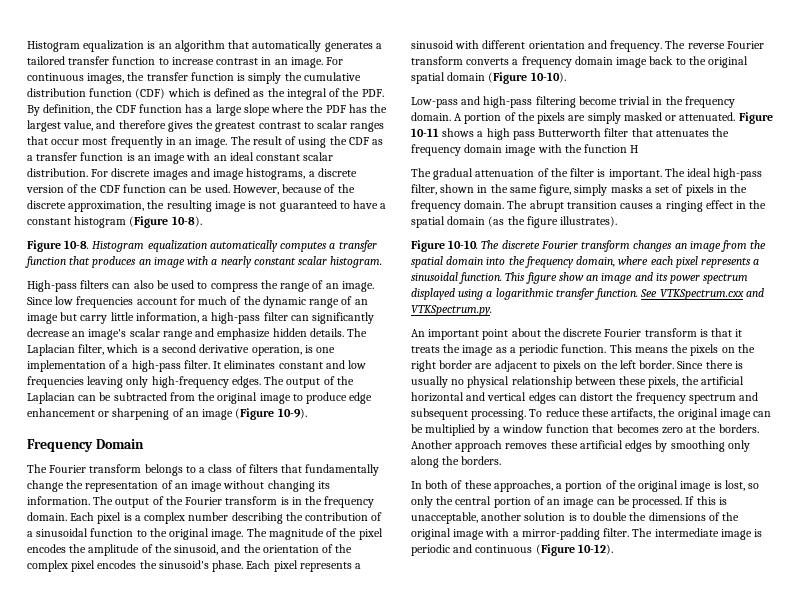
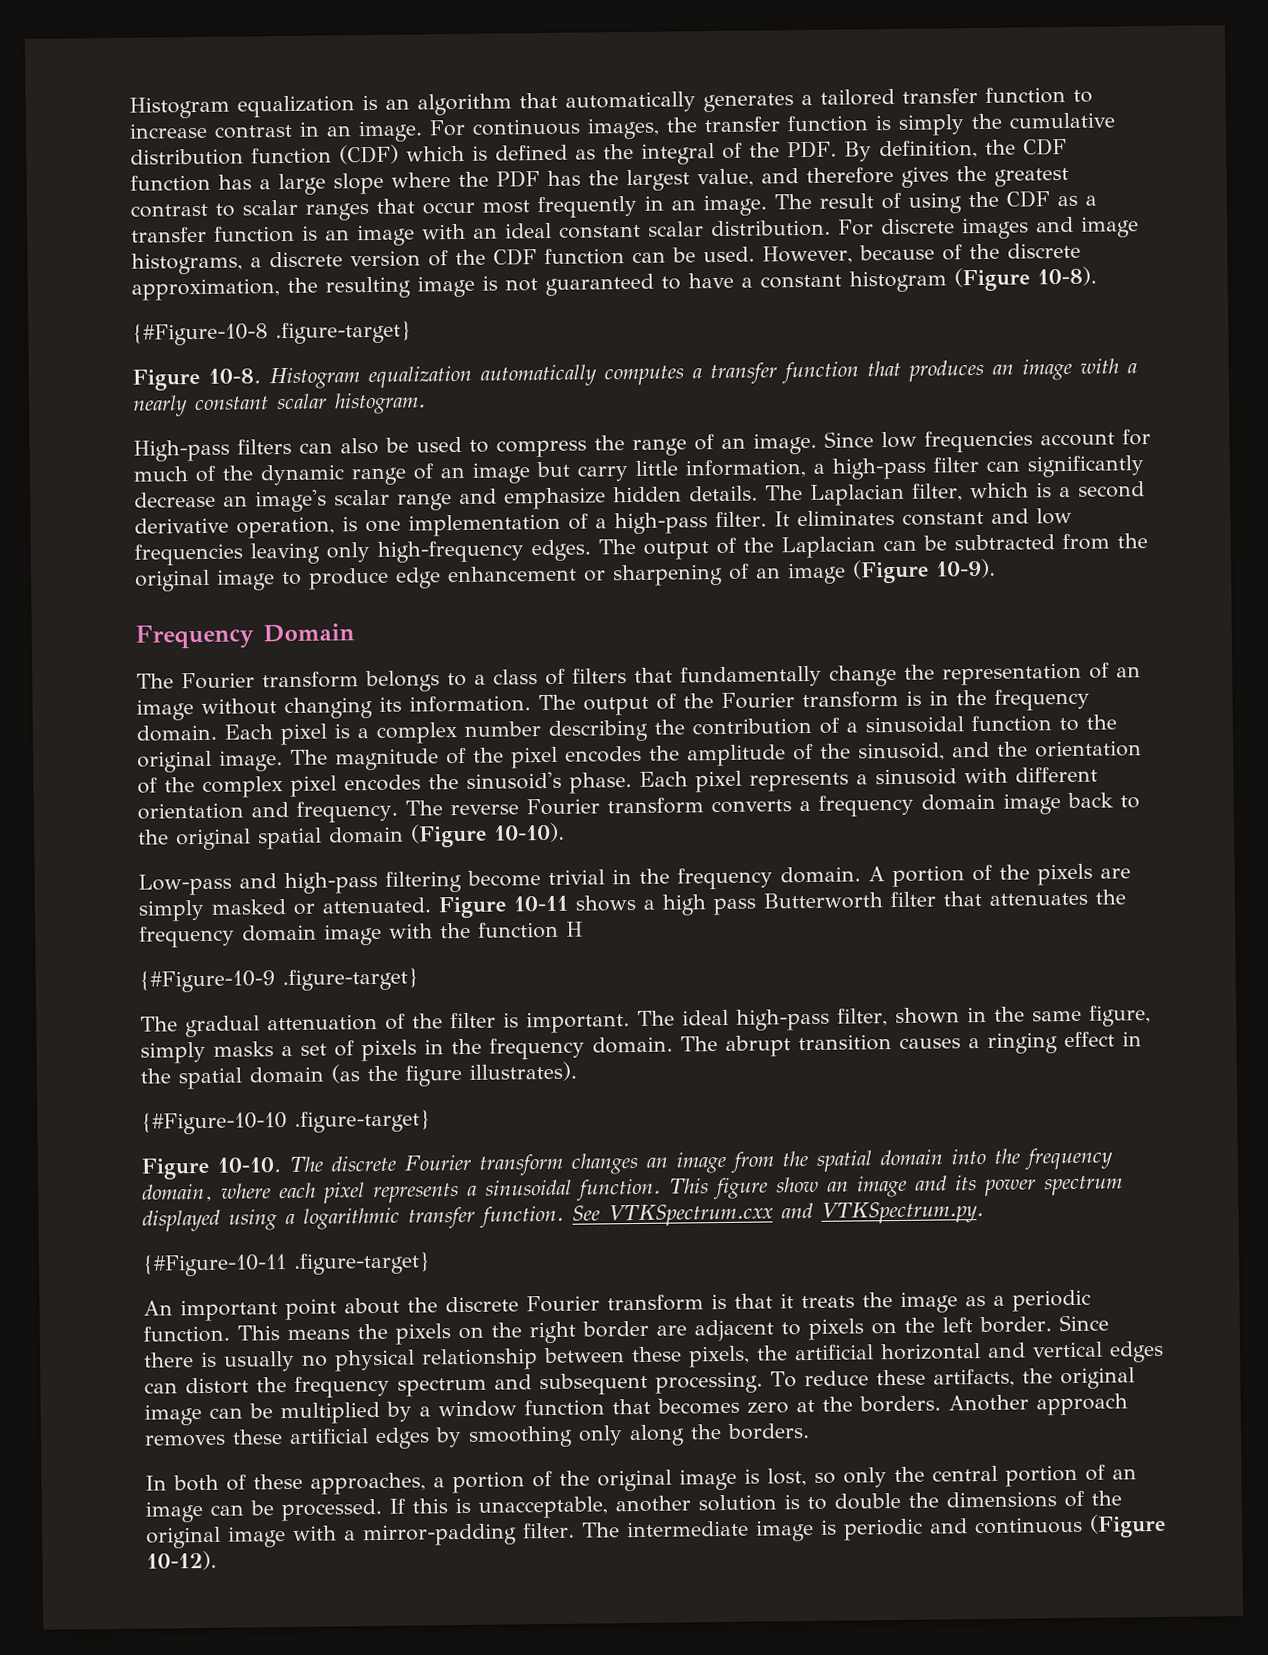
(202, 221) none -> [132,320,412,346] // {#Figure-10-8 .figure-target}
(639, 149) none -> [139,967,419,993] // {#Figure-10-9 .figure-target}
(618, 221) none -> [141,1109,431,1135] // {#Figure-10-10 .figure-target}
(492, 310) none -> [142,1251,431,1277] // {#Figure-10-11 .figure-target}

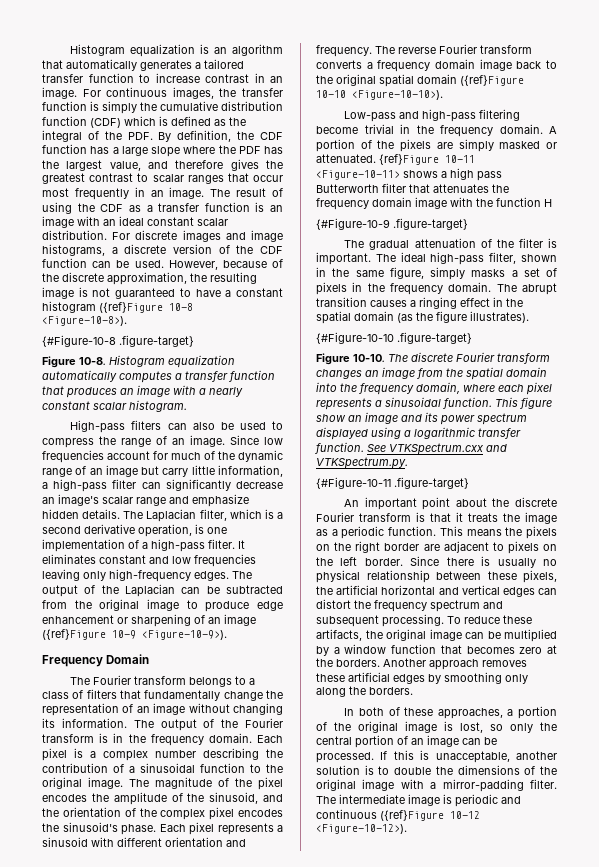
[954,266,1097,292] (Figure 10-8). -> [99,302,193,313] [42,316,127,326] ({ref}Figure 10-8 <Figure-10-8>).
[852,558,996,584] (Figure 10-9). -> [42,629,227,640] ({ref}Figure 10-9 <Figure-10-9>).
[410,822,565,848] (Figure 10-10). -> [460,75,524,86] [316,90,443,100] ({ref}Figure 10-10 <Figure-10-10>).
[438,895,568,919] Figure 10-11 -> [379,154,475,165] [316,170,400,180] {ref}Figure 10-11 <Figure-10-11>
[1088,1513,1166,1538] [146,1550,217,1571] (Figure 10-12). -> [380,810,480,821] [316,824,407,834] ({ref}Figure 10-12 <Figure-10-12>).

